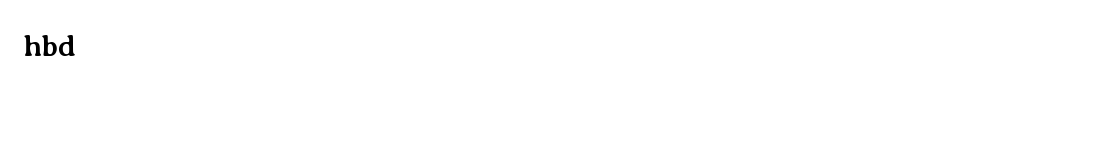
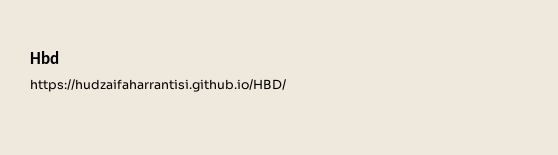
[24,35,76,56] hbd -> [30,51,59,64] [30,79,286,92] Hbd // https://hudzaifaharrantisi.github.io/HBD/

